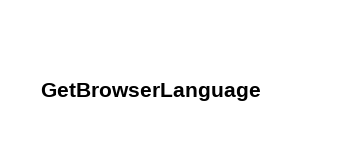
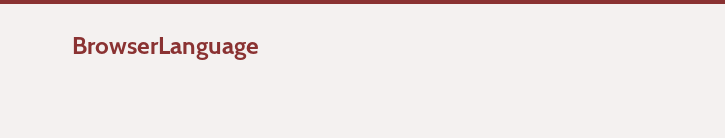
[41,83,261,101] GetBrowserLanguage -> [72,37,259,60] BrowserLanguage

